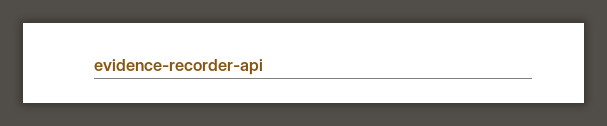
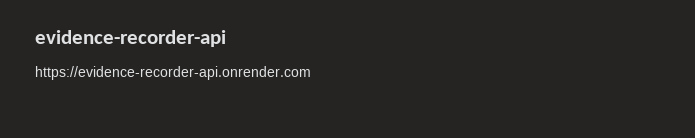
(263, 67) none -> [35,66,311,80] // https://evidence-recorder-api.onrender.com

